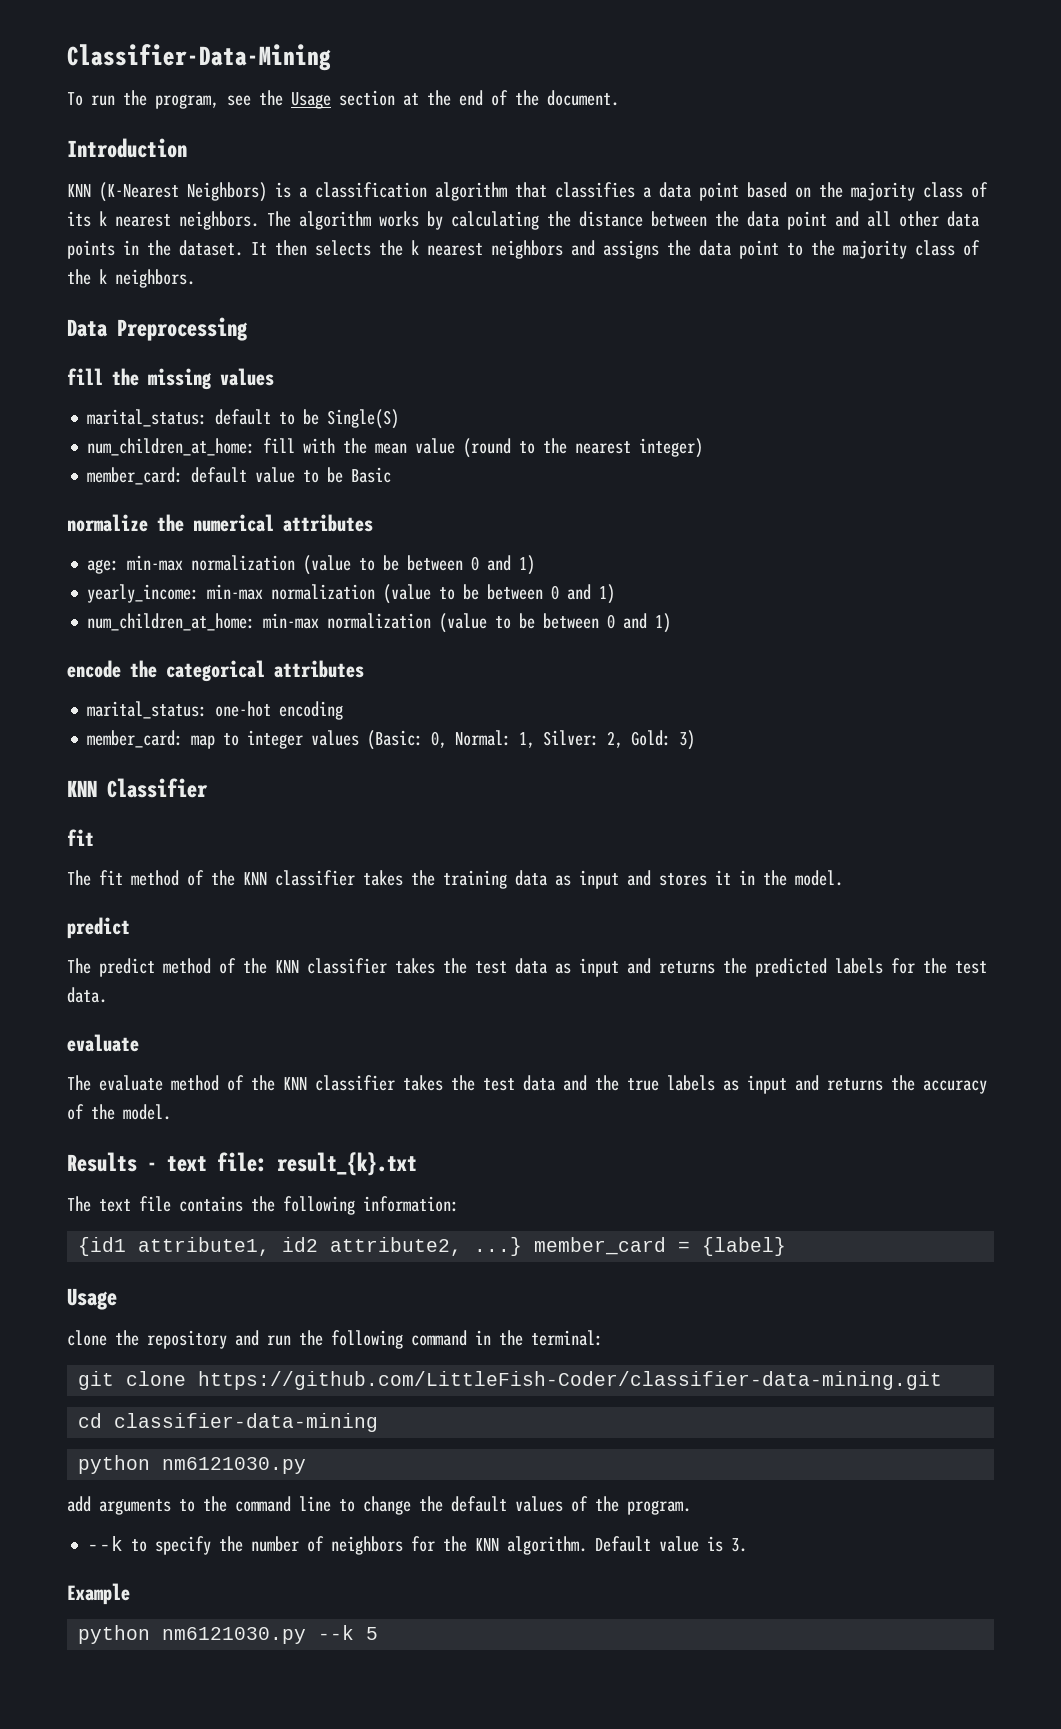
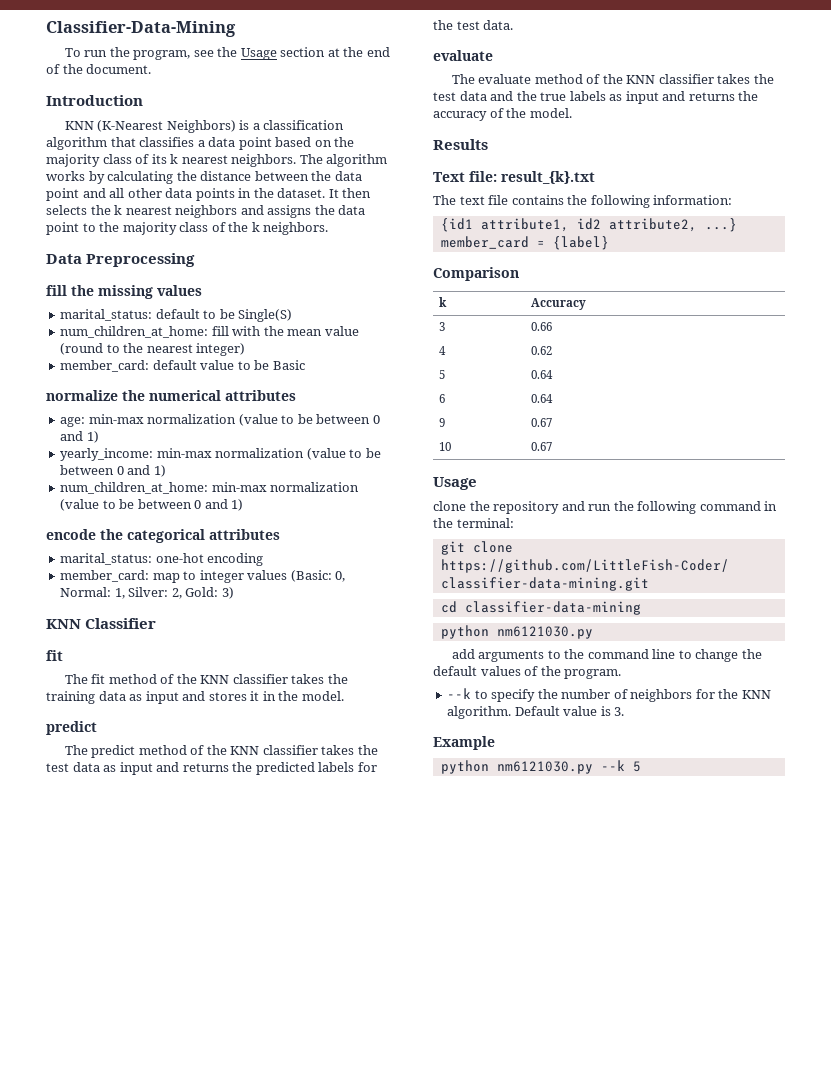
[147,1156,207,1172] - text -> [433,172,465,182] // Text
(787, 1246) none -> [433,267,519,281] [438,297,447,307] [530,298,586,310] [438,322,445,331] [530,322,552,331] [438,346,446,355] [530,346,552,355] [438,370,445,379] [530,370,553,379] [438,394,445,403] [530,394,553,403] [438,418,445,427] [530,418,552,427] [438,442,451,451] [530,442,552,451] // Comparison // k | Accuracy // 3 | 0.66 // 4 | 0.62 // 5 | 0.64 // 6 | 0.64 // 9 | 0.67 // 10 | 0.67

